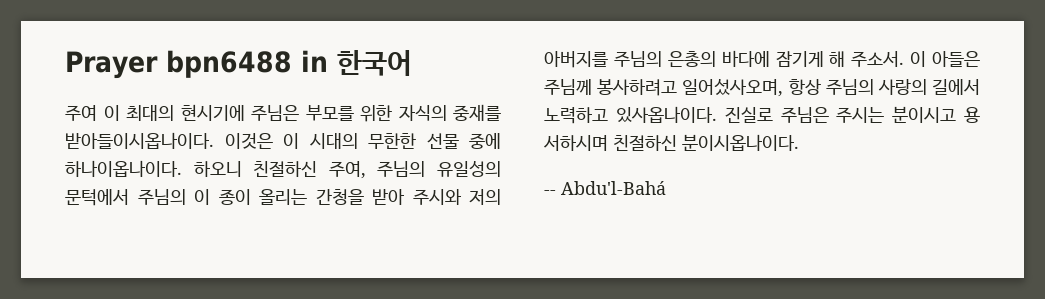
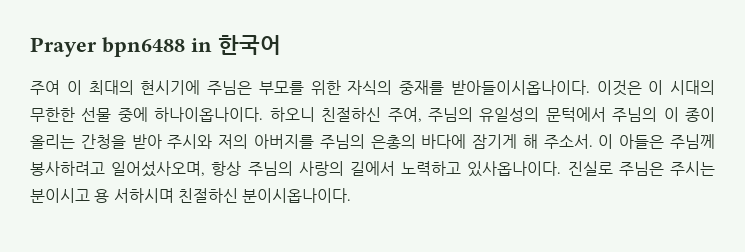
[544,181,666,195] // -- Abdu'l-Bahá -> (352, 195) none

